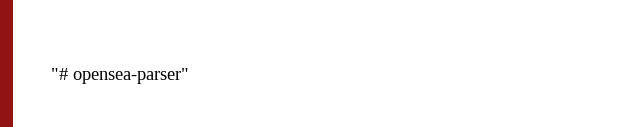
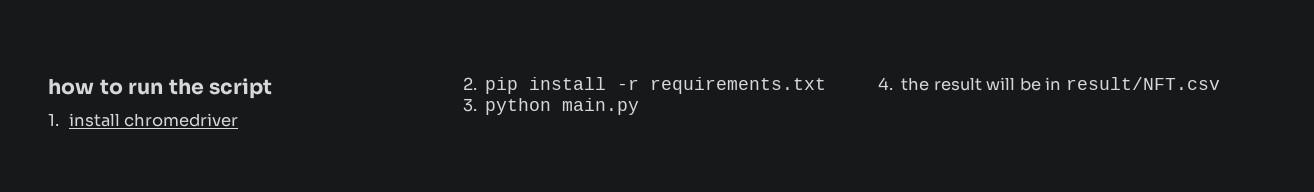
[51,68,189,84] "# opensea-parser" -> [48,78,273,99] [48,113,239,127] [463,77,827,94] [463,98,640,115] [878,77,1220,91] how to run the script // 1. install chromedriver // 2. pip install -r requirements.txt // 3. python main.py // 4. the result will be in result/NFT.csv

